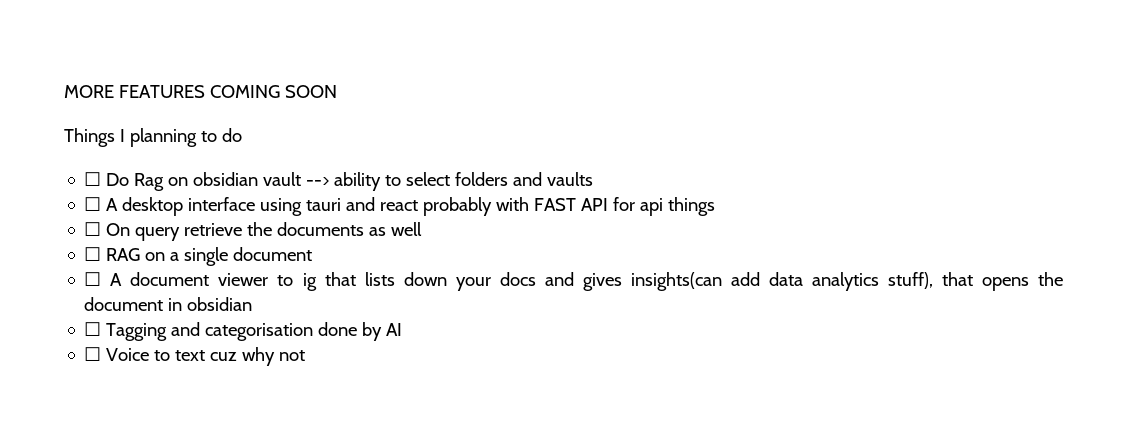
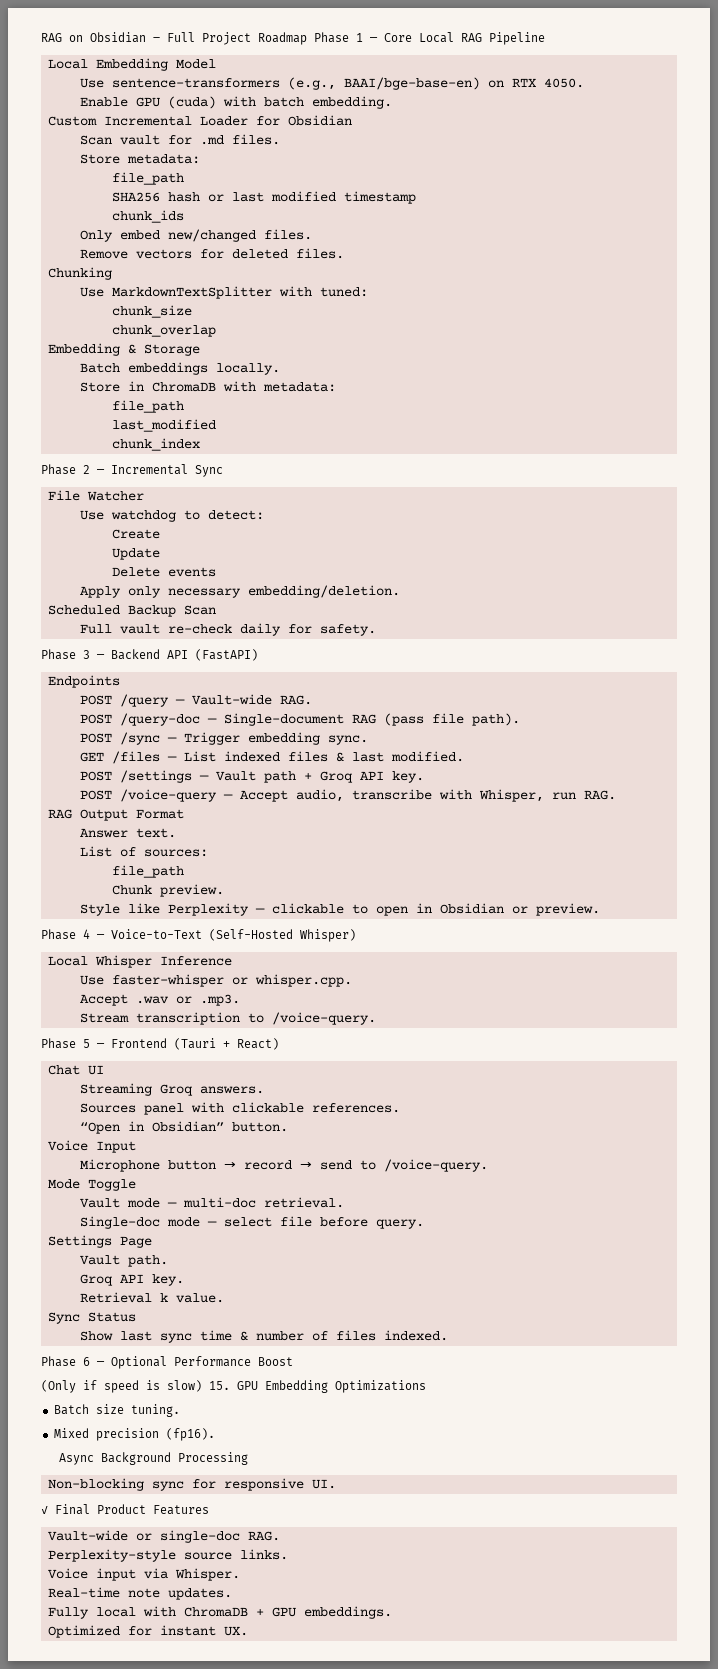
[64,85,337,98] [64,128,242,147] [84,172,594,191] [84,197,716,216] [84,222,423,241] [84,247,313,266] [84,272,1064,291] [84,297,253,311] [84,322,403,341] [84,347,306,366] MORE FEATURES COMING SOON // Things I planning to do // ☐ Do Rag on obsidian vault --> ability to select folders and vaults // ☐ A desktop interface using tauri and react probably with FAST API for api things // ☐ On query retrieve the documents as well // ☐ RAG on a single document // ☐ A document viewer to ig that lists down your docs and gives insights(can add data analytics stuff), that opens the document in obsidian // ☐ Tagging and categorisation done by AI // ☐ Voice to text cuz why not -> [41,32,545,45] [47,58,216,71] [79,77,584,90] [79,96,392,109] [47,115,352,126] [79,134,280,145] [79,154,200,164] [111,172,184,185] [111,191,416,204] [111,210,184,223] [79,229,312,242] [79,248,344,259] [47,267,112,280] [79,286,368,299] [111,305,192,318] [111,325,216,337] [47,343,200,356] [79,362,280,375] [79,381,336,392] [111,400,184,413] [111,419,216,432] [111,438,200,451] [41,464,223,477] [47,490,144,501] [79,510,264,522] [111,529,160,539] [111,548,160,560] [111,567,216,577] [79,585,400,598] [47,605,216,617] [79,623,376,636] [41,649,258,661] [47,675,120,688] [79,694,312,707] [79,713,520,726] [79,732,368,745] [79,751,464,764] [79,770,424,783] [79,789,616,802] [47,809,184,821] [79,828,176,838] [79,846,208,857] [111,865,184,878] [111,884,224,897] [79,903,600,916] [41,929,356,942] [47,955,232,968] [79,974,352,987] [79,994,240,1006] [79,1012,376,1025] [41,1038,279,1050] [47,1065,104,1075] [79,1083,264,1096] [79,1102,400,1115] [79,1121,288,1134] [47,1140,136,1153] [79,1159,488,1172] [47,1179,136,1191] [79,1197,344,1208] [79,1216,424,1229] [47,1235,152,1248] [79,1255,168,1267] [79,1274,184,1286] [79,1292,224,1303] [47,1312,136,1324] [79,1330,448,1343] [41,1356,293,1369] [41,1380,426,1393] [53,1404,180,1417] [53,1428,215,1441] [58,1452,248,1465] [47,1478,336,1491] [41,1504,209,1515] [47,1530,280,1543] [47,1549,288,1562] [47,1568,240,1581] [47,1587,232,1600] [47,1606,392,1619] [47,1625,248,1638] RAG on Obsidian – Full Project Roadmap Phase 1 — Core Local RAG Pipeline // Local Embedding Model // Use sentence-transformers (e.g., BAAI/bge-base-en) on RTX 4050. // Enable GPU (cuda) with batch embedding. // Custom Incremental Loader for Obsidian // Scan vault for .md files. // Store metadata: // file_path // SHA256 hash or last modified timestamp // chunk_ids // Only embed new/changed files. // Remove vectors for deleted files. // Chunking // Use MarkdownTextSplitter with tuned: // chunk_size // chunk_overlap // Embedding & Storage // Batch embeddings locally. // Store in ChromaDB with metadata: // file_path // last_modified // chunk_index // Phase 2 — Incremental Sync // File Watcher // Use watchdog to detect: // Create // Update // Delete events // Apply only necessary embedding/deletion. // Scheduled Backup Scan // Full vault re-check daily for safety. // Phase 3 — Backend API (FastAPI) // Endpoints // POST /query — Vault-wide RAG. // POST /query-doc — Single-document RAG (pass file path). // POST /sync — Trigger embedding sync. // GET /files — List indexed files & last modified. // POST /settings — Vault path + Groq API key. // POST /voice-query — Accept audio, transcribe with Whisper, run RAG. // RAG Output Format // Answer text. // List of sources: // file_path // Chunk preview. // Style like Perplexity — clickable to open in Obsidian or preview. // Phase 4 — Voice-to-Text (Self-Hosted Whisper) // Local Whisper Inference // Use faster-whisper or whisper.cpp. // Accept .wav or .mp3. // Stream transcription to /voice-query. // Phase 5 — Frontend (Tauri + React) // Chat UI // Streaming Groq answers. // Sources panel with clickable references. // “Open in Obsidian” button. // Voice Input // Microphone button → record → send to /voice-query. // Mode Toggle // Vault mode — multi-doc retrieval. // Single-doc mode — select file before query. // Settings Page // Vault path. // Groq API key. // Retrieval k value. // Sync Status // Show last sync time & number of files indexed. // Phase 6 — Optional Performance Boost // (Only if speed is slow) 15. GPU Embedding Optimizations // Batch size tuning. // Mixed precision (fp16). // Async Background Processing // Non-blocking sync for responsive UI. // ✓ Final Product Features // Vault-wide or single-doc RAG. // Perplexity-style source links. // Voice input via Whisper. // Real-time note updates. // Fully local with ChromaDB + GPU embeddings. // Optimized for instant UX.

